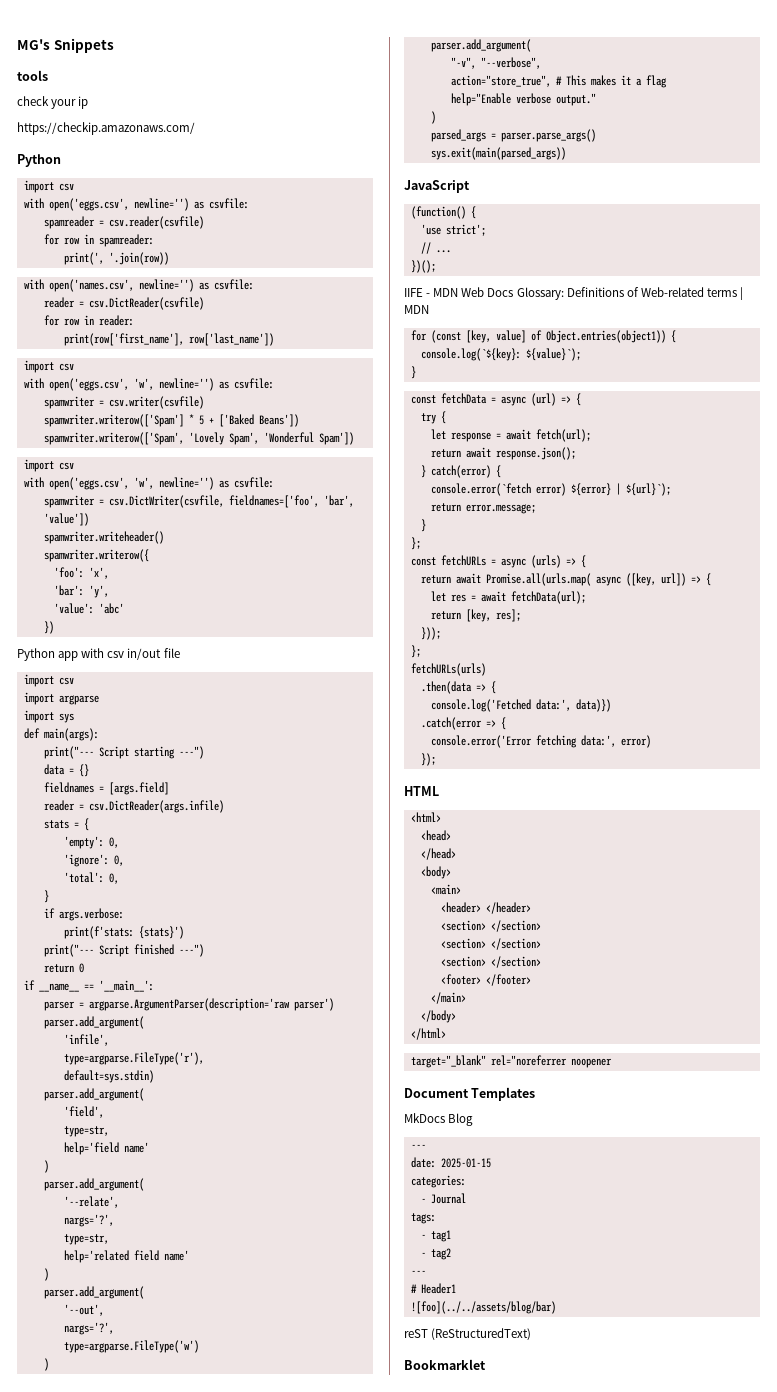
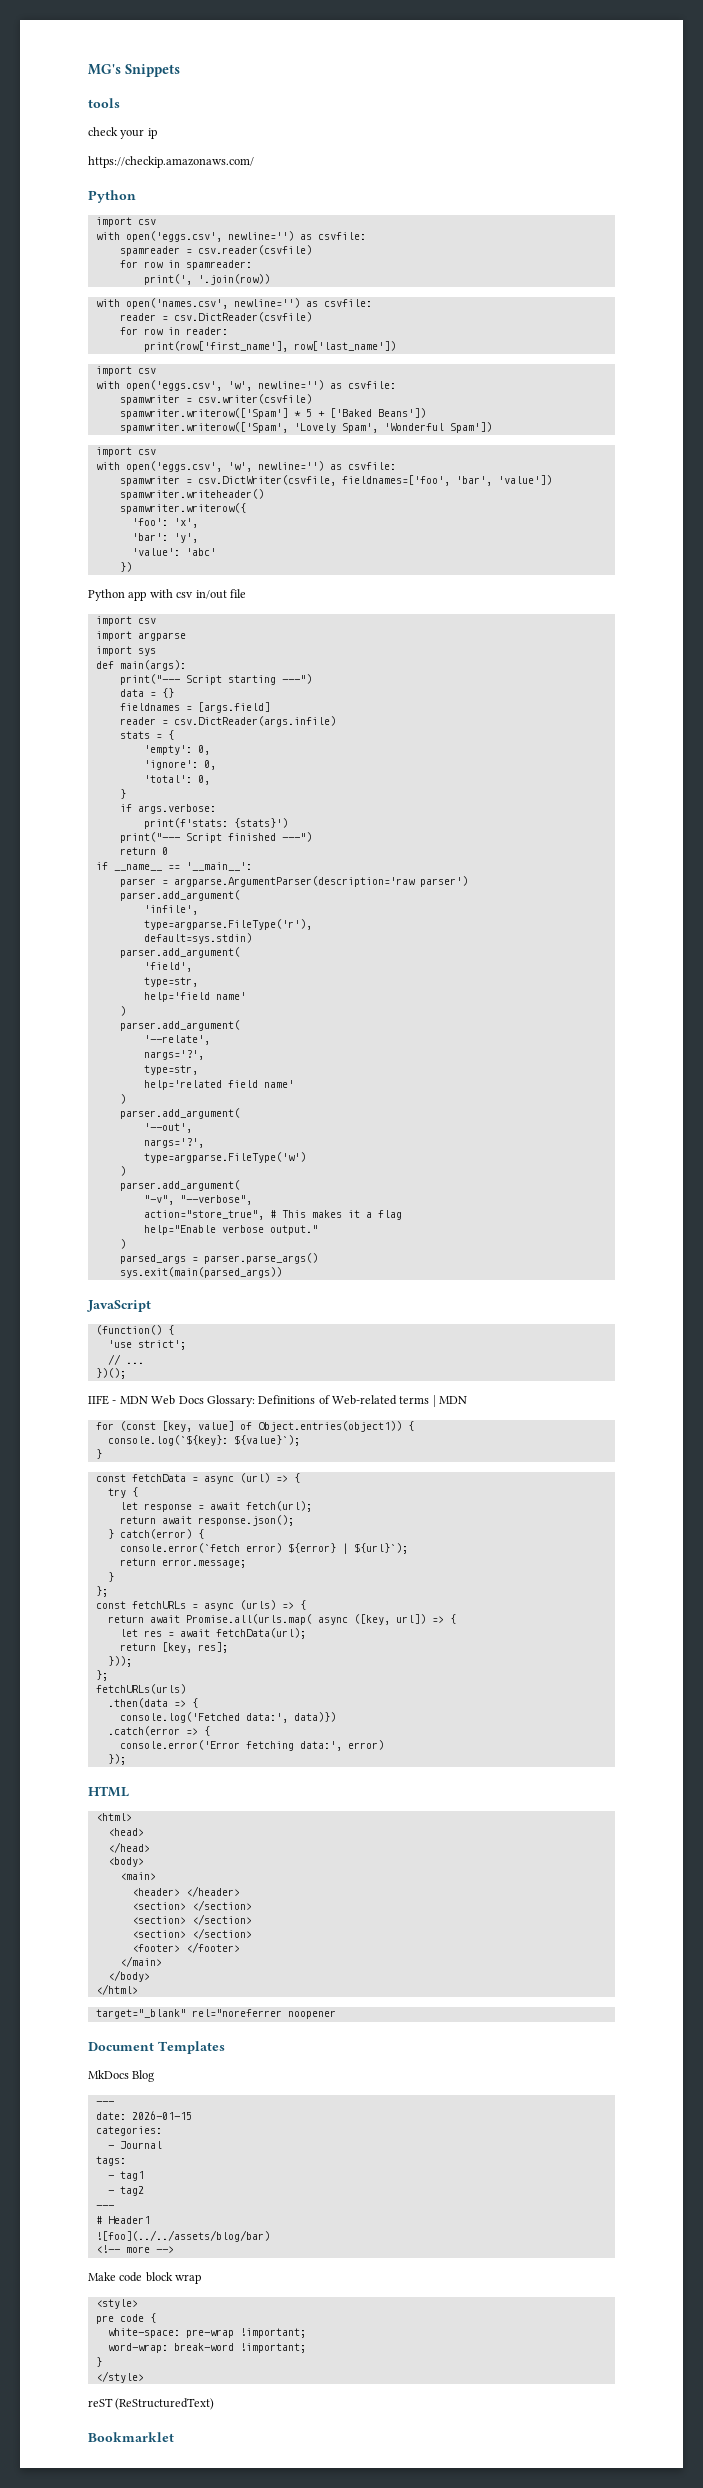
[440,1158,491,1168] 2025-01-15 -> [131,2111,192,2120] 2026-01-15
(556, 1307) none -> [95,2245,174,2253] [88,2272,202,2284] [95,2299,138,2309] [95,2313,156,2324] [107,2328,306,2338] [107,2343,306,2353] [95,2357,102,2367] [95,2371,144,2383] // <!-- more --> // Make code block wrap // <style> // pre code { // white-space: pre-wrap !important; // word-wrap: break-word !important; // } // </style>

